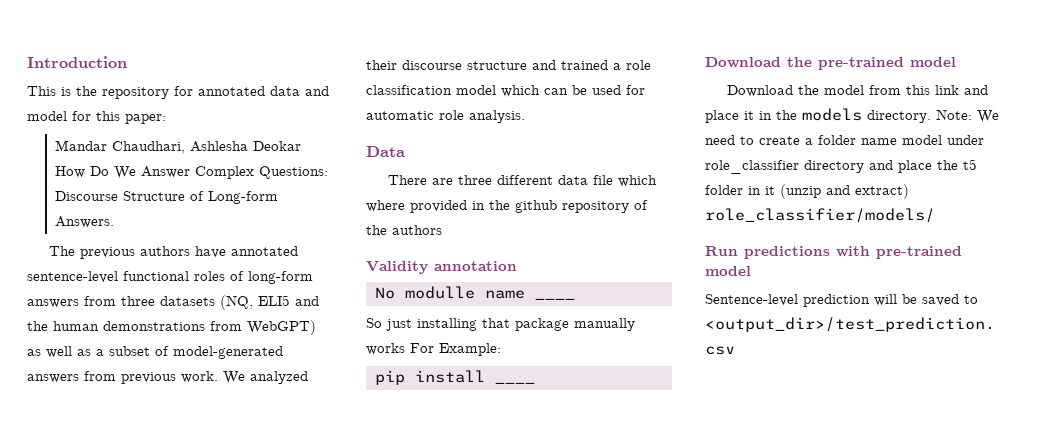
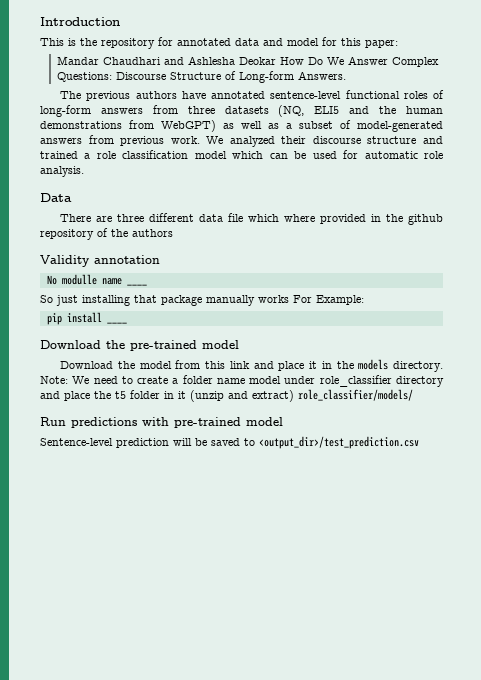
[112,141,186,154] Chaudhari, -> [103,57,185,65] Chaudhari and

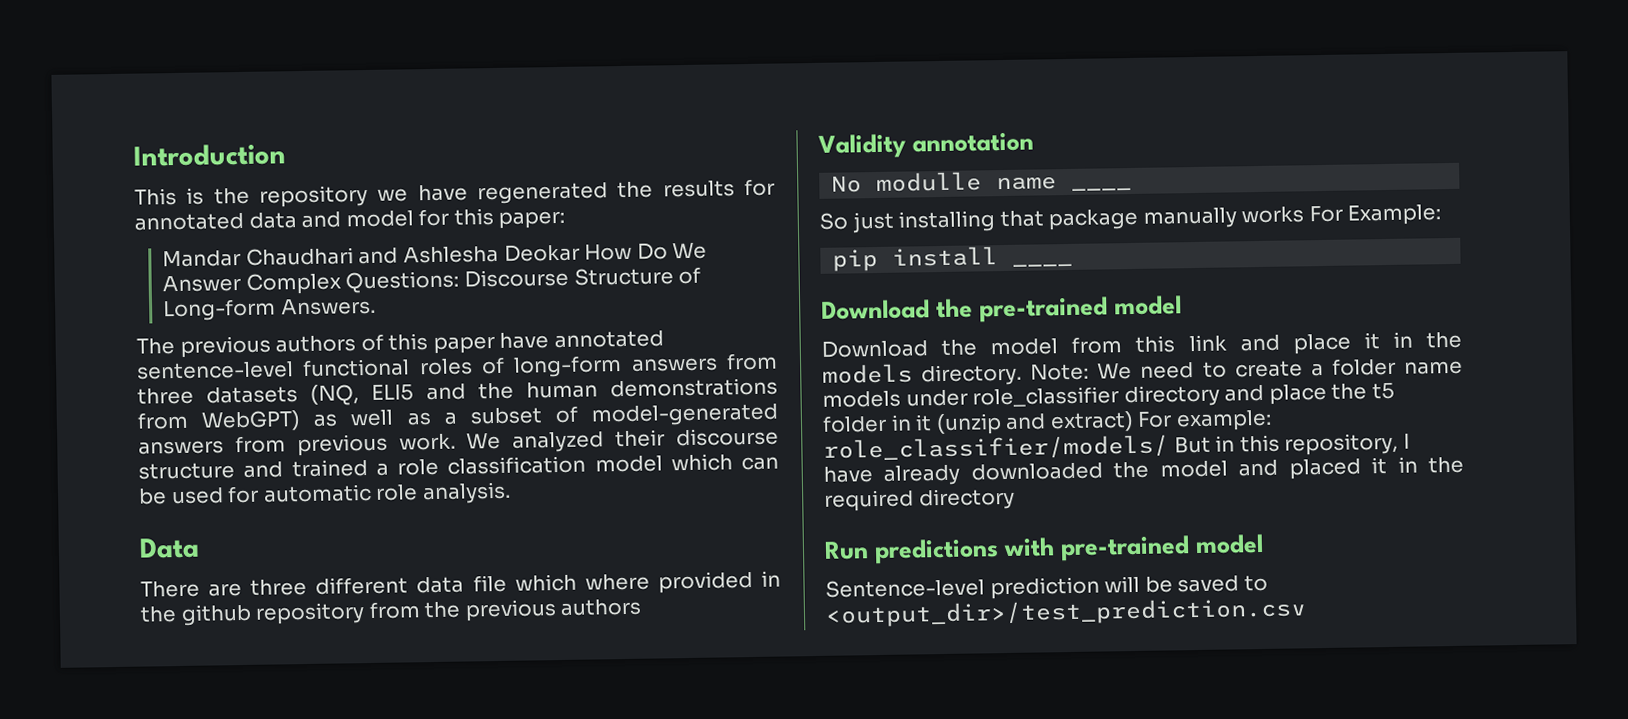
(155, 43) none -> [377,180,735,205] we have regenerated the results
(177, 95) none -> [360,333,495,354] of this paper
[97,228,128,237] of the -> [368,599,557,622] from the previous
[249,376,282,384] model -> [822,390,901,408] models
(294, 396) none -> [1137,409,1272,432] For example:
(413, 395) none -> [1173,432,1410,456] [823,456,1464,486] [824,487,1015,512] But in this repository, I have already downloaded the model and placed it in the required directory

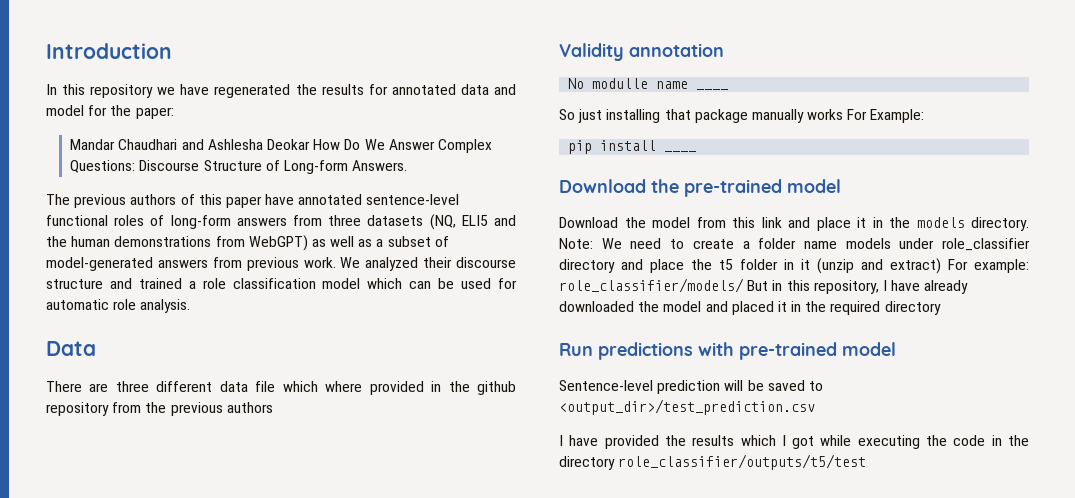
[134,187,250,206] This is the -> [46,84,86,95] In this
[453,208,494,226] this -> [110,105,132,116] the
(1307, 612) none -> [559,435,1029,449] [559,454,867,470] // I have provided the results which I got while executing the code in the directory role_classifier/outputs/t5/test

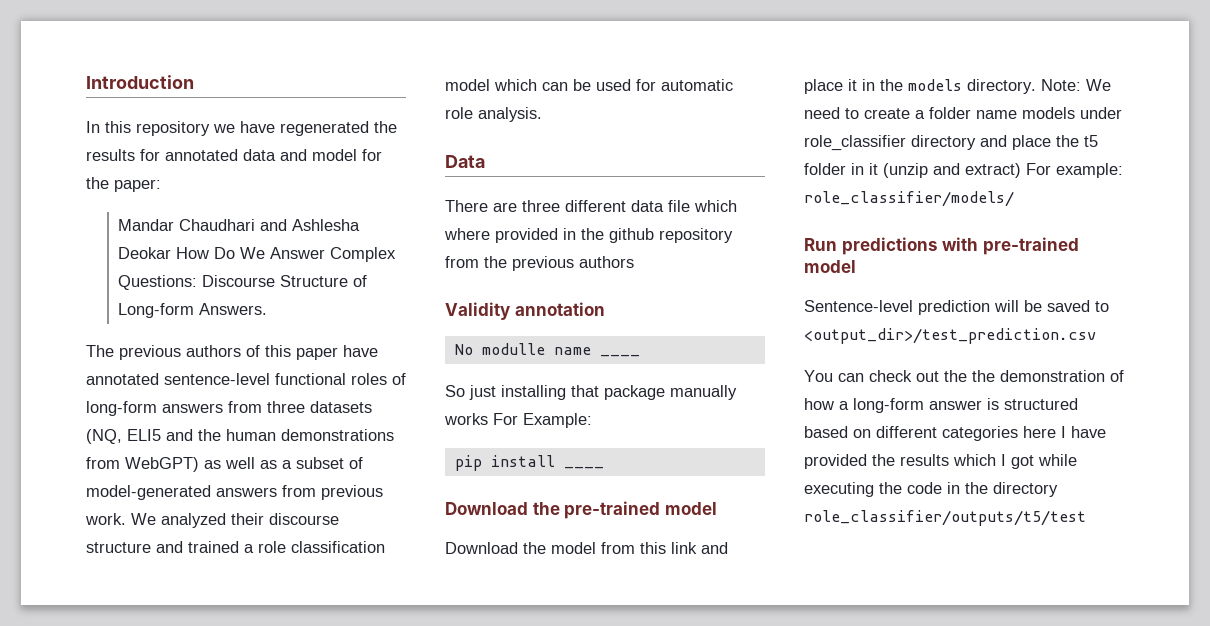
[747,280,969,294] [559,301,941,315] But in this repository, I have already downloaded the model and placed it in the required directory -> (1014, 199) none
(815, 407) none -> [804,370,1124,382] [804,398,1078,413] [804,426,1056,441] You can check out the the demonstration of how a long-form answer is structured based on different categories here

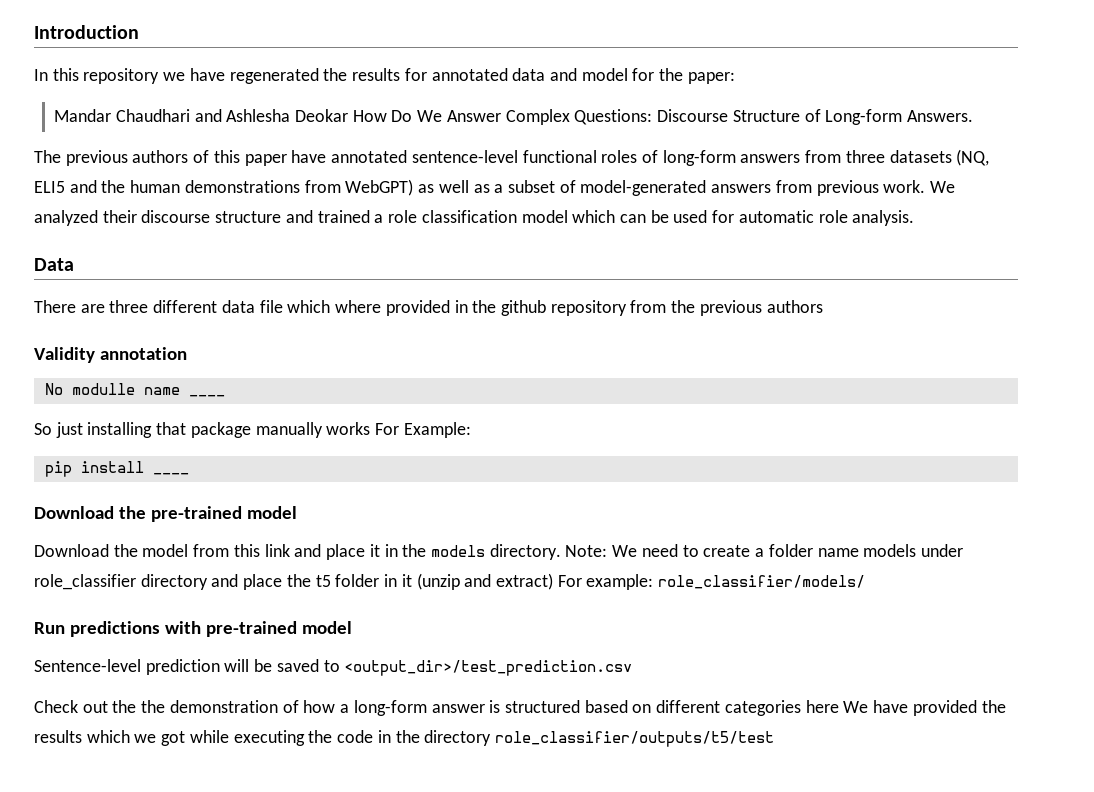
[804,370,912,382] You can check -> [34,700,78,713] Check
[1061,426,1066,438] I -> [843,701,869,713] We
[1001,454,1006,466] I -> [134,734,157,743] we

